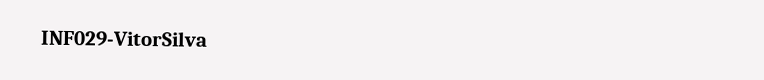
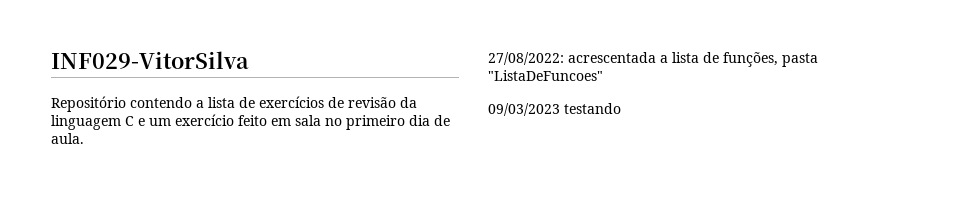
(208, 38) none -> [51,96,417,112] [51,114,450,130] [51,133,84,144] [488,52,818,67] [488,70,603,81] [488,103,621,116] // Repositório contendo a lista de exercícios de revisão da linguagem C e um exercício feito em sala no primeiro dia de aula. // 27/08/2022: acrescentada a lista de funções, pasta "ListaDeFuncoes" // 09/03/2023 testando

